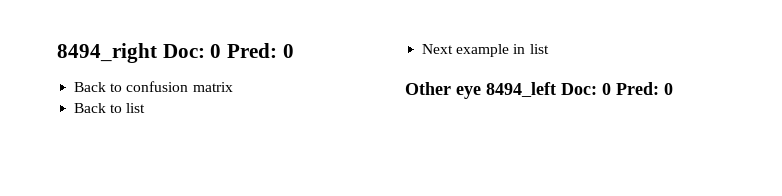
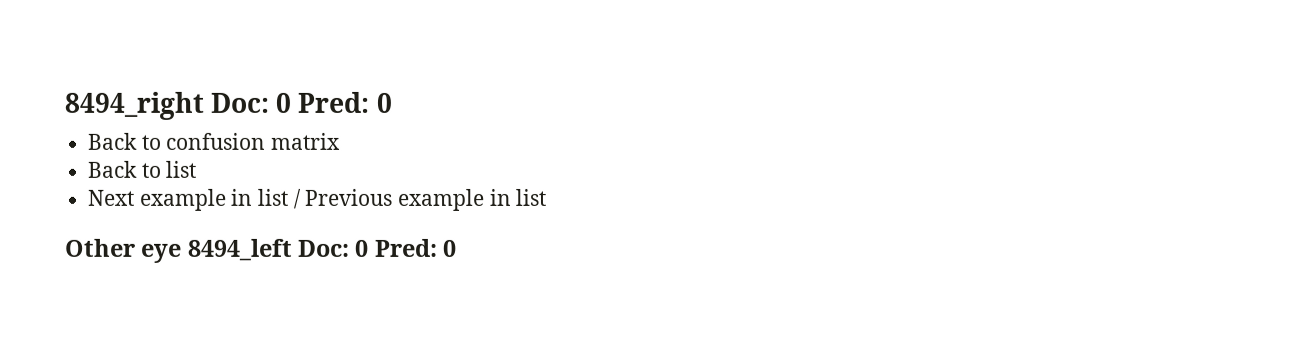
(549, 49) none -> [292,188,547,211] / Previous example in list

